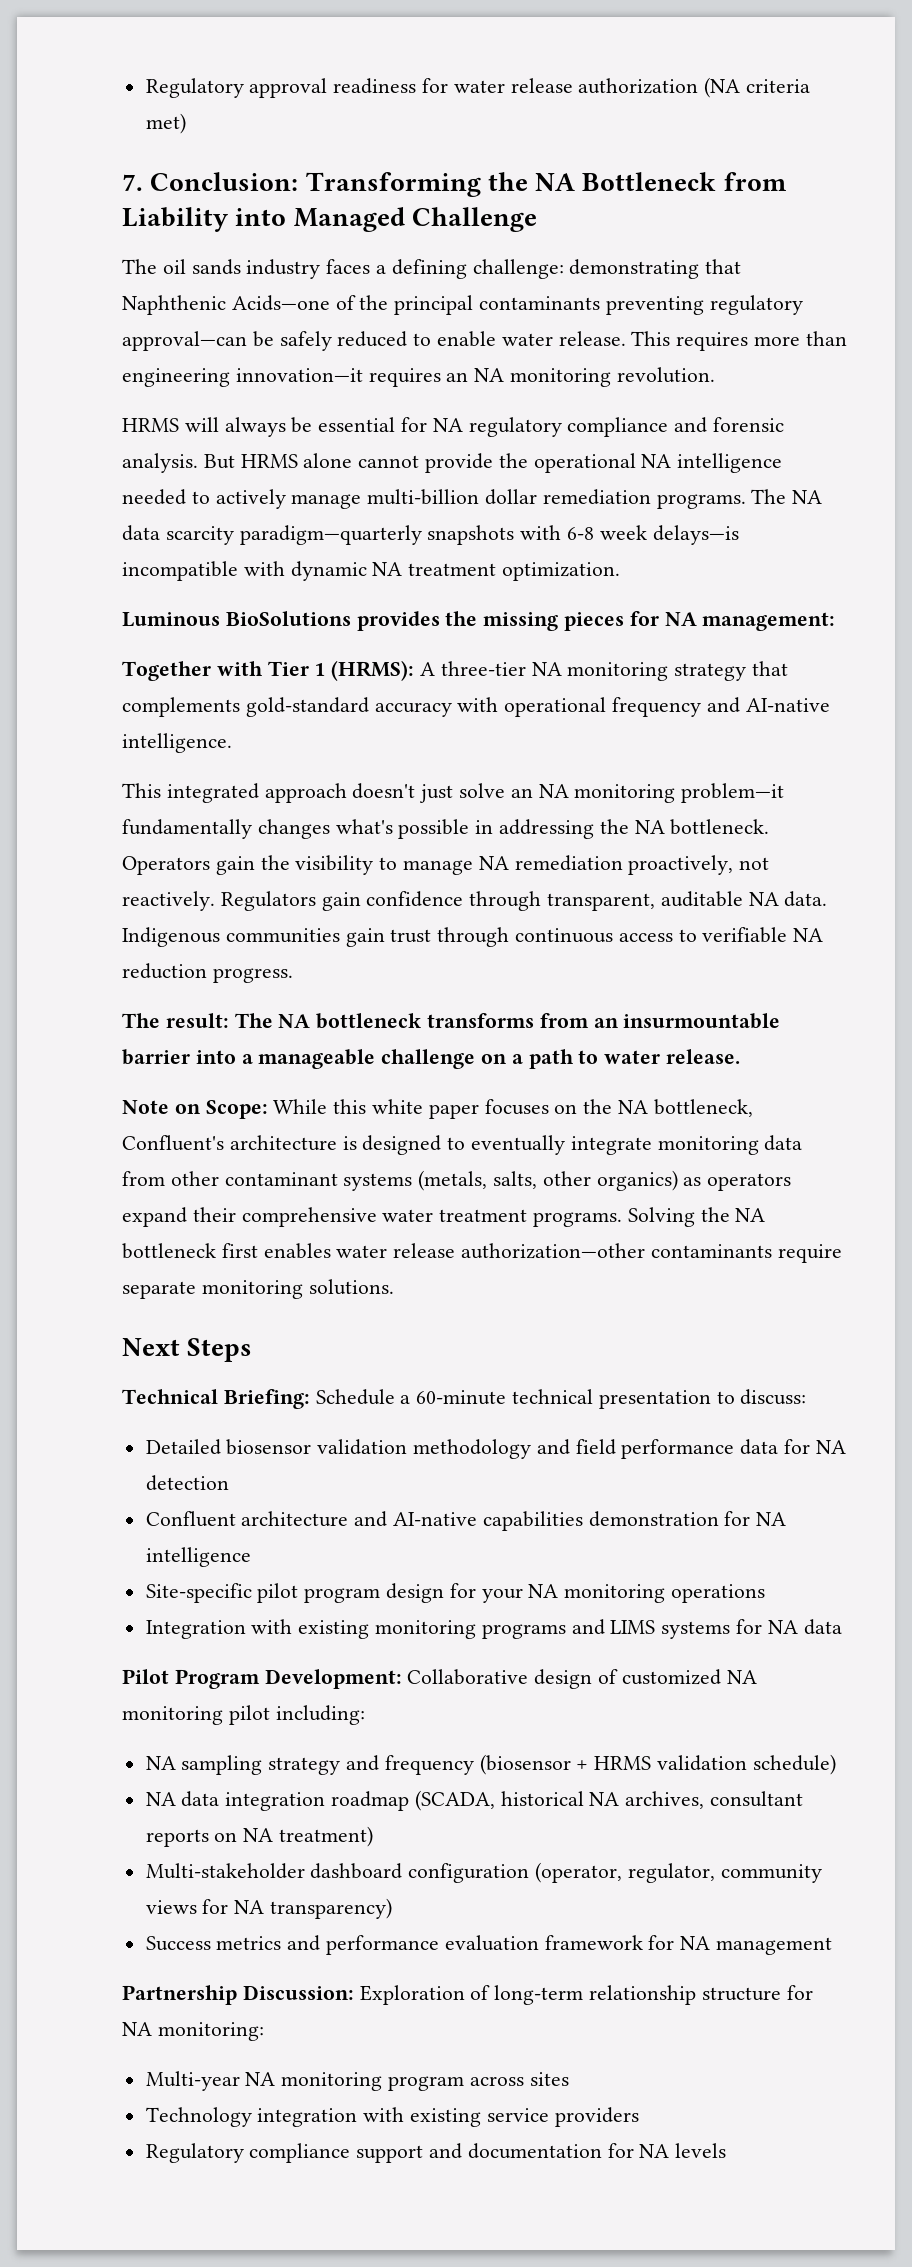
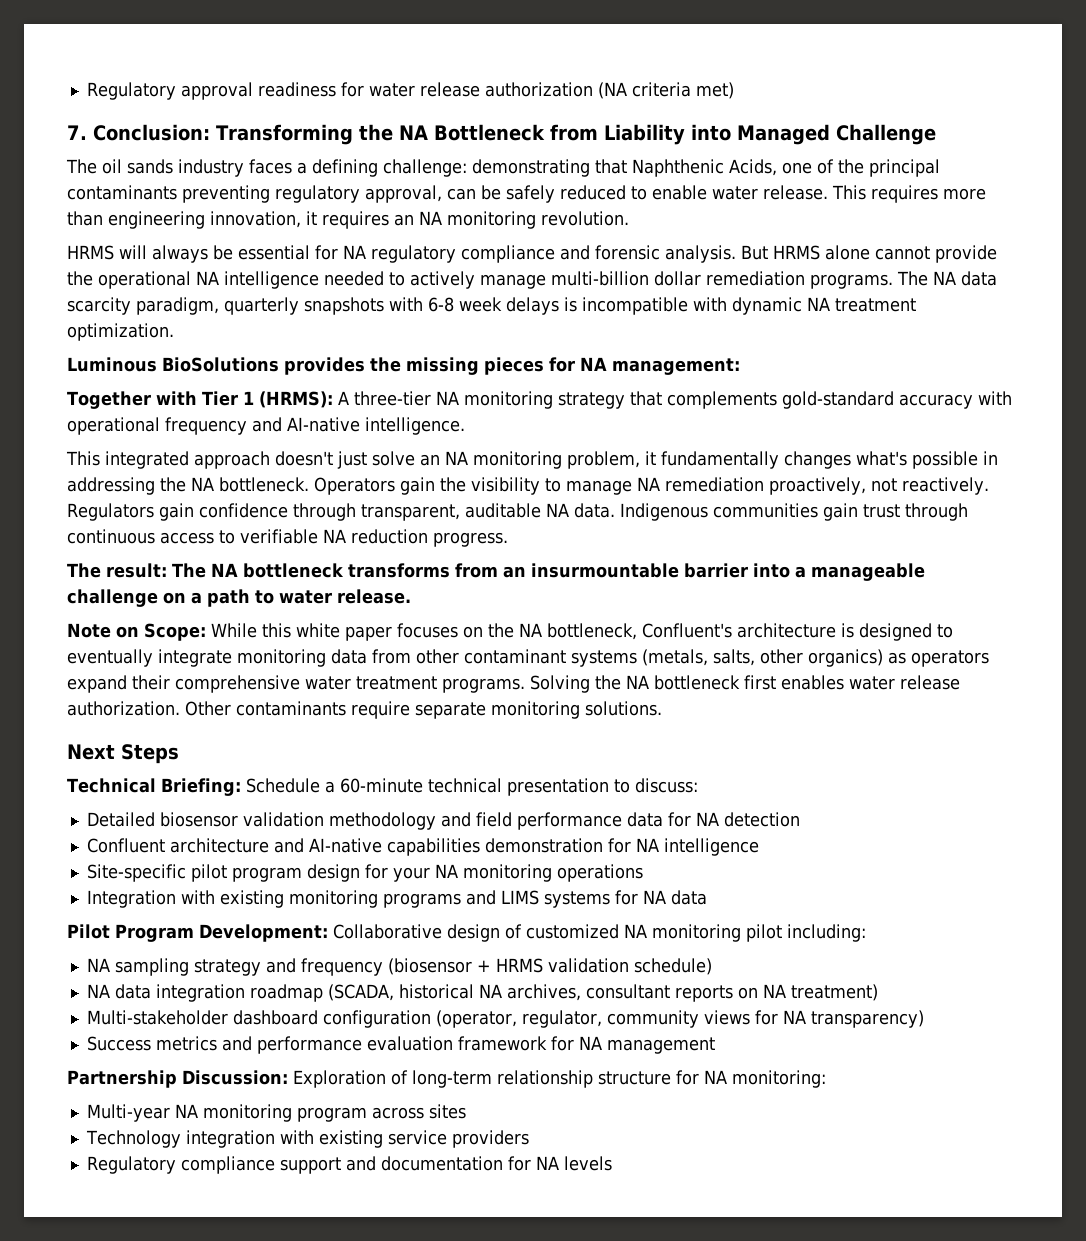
[231,295,330,311] Acids—one -> [729,159,812,176] Acids, one
[122,331,247,351] approval—can -> [365,185,476,203] approval, can
[235,368,363,382] innovation—it -> [210,211,317,228] innovation, it
[239,525,422,545] paradigm—quarterly -> [136,297,299,315] paradigm, quarterly
[652,525,739,545] delays—is -> [506,297,577,315] delays is
[681,783,785,803] problem—it -> [567,451,656,469] problem, it
[461,1243,646,1259] authorization—other -> [67,701,231,716] authorization. Other

